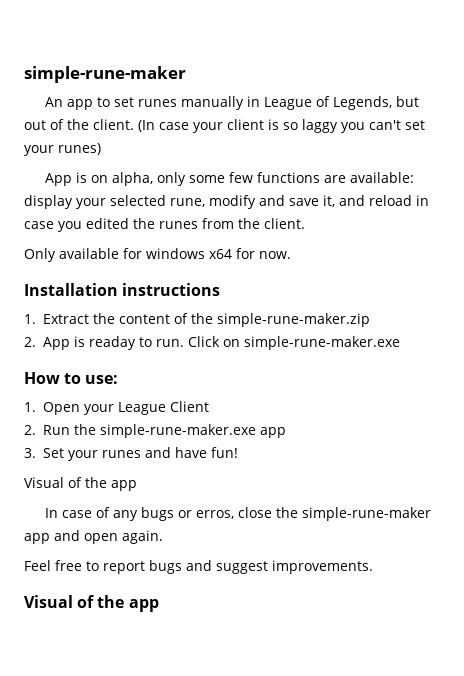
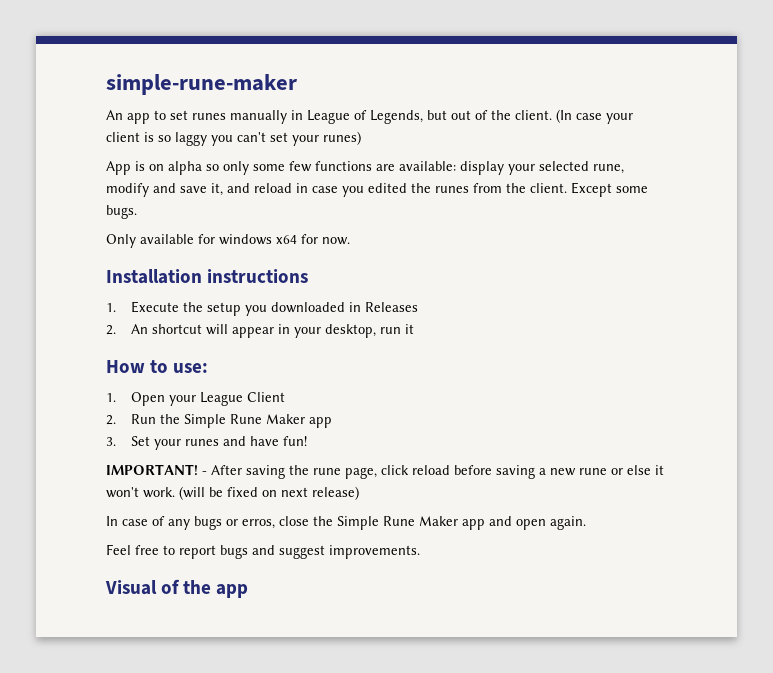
[111,172,153,186] alpha, -> [168,161,219,175] alpha so
(305, 223) none -> [571,182,648,197] [106,205,137,219] Except some bugs.
[42,313,370,327] [24,336,400,350] Extract the content of the simple-rune-maker.zip // 2. App is readay to run. Click on simple-rune-maker.exe -> [131,301,419,316] [106,324,415,338] Execute the setup you downloaded in Releases // 2. An shortcut will appear in your desktop, run it
[99,424,256,438] simple-rune-maker.exe -> [184,414,306,428] Simple Rune Maker
[24,477,137,491] Visual of the app -> [106,464,664,479] [106,486,359,500] IMPORTANT! - After saving the rune page, click reload before saving a new rune or else it won't work. (will be fixed on next release)
[301,507,431,521] simple-rune-maker -> [337,516,458,530] Simple Rune Maker

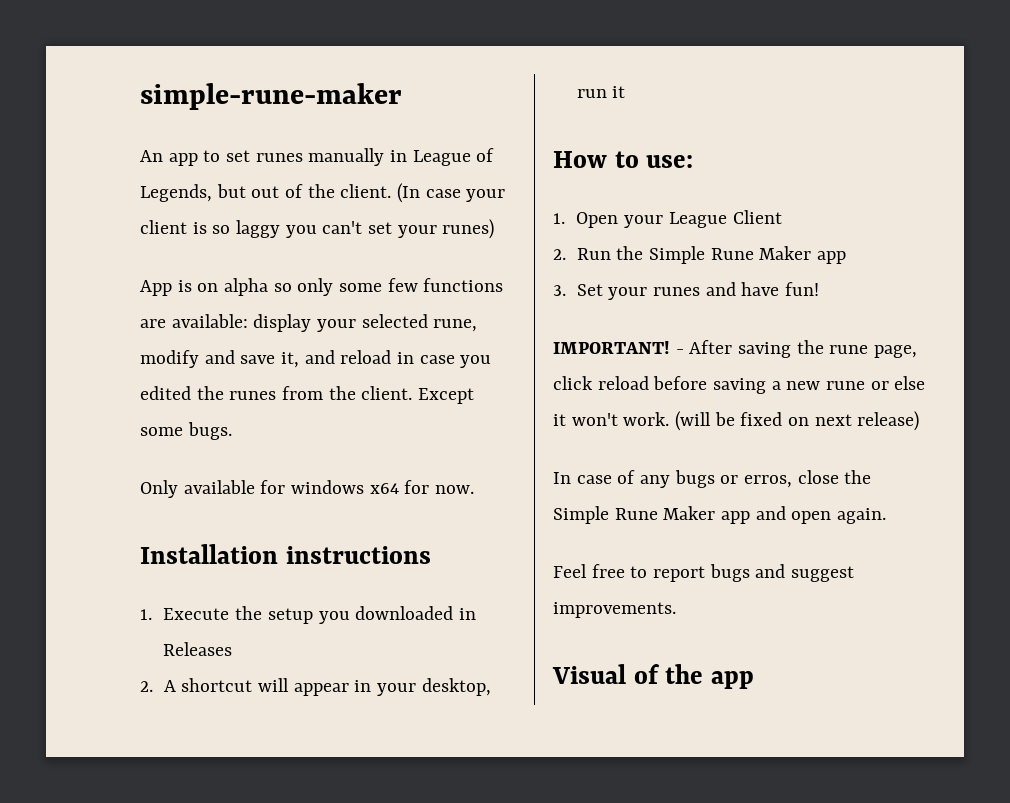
[131,324,149,334] An -> [163,680,176,692] A

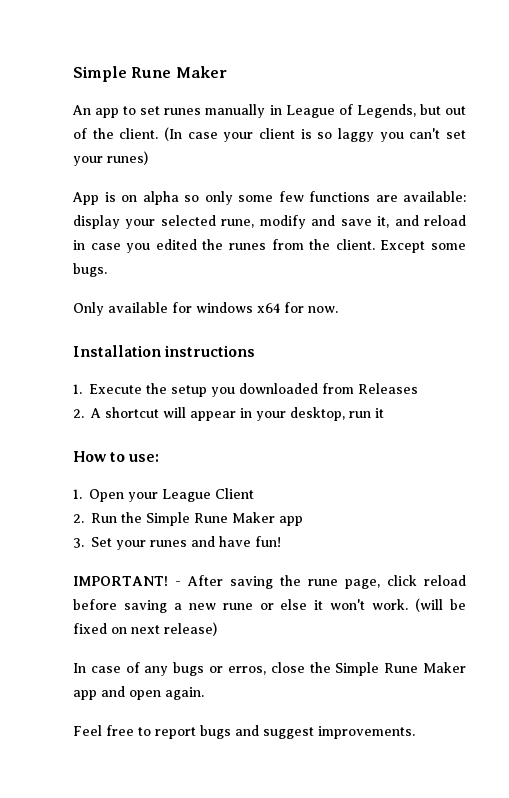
[140,83,402,110] simple-rune-maker -> [73,66,227,82] Simple Rune Maker
[458,608,476,620] in -> [322,383,355,394] from
[552,664,755,689] // Visual of the app -> (415, 732) none

